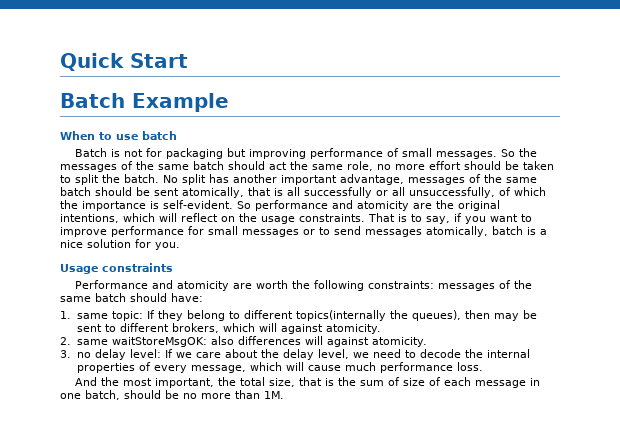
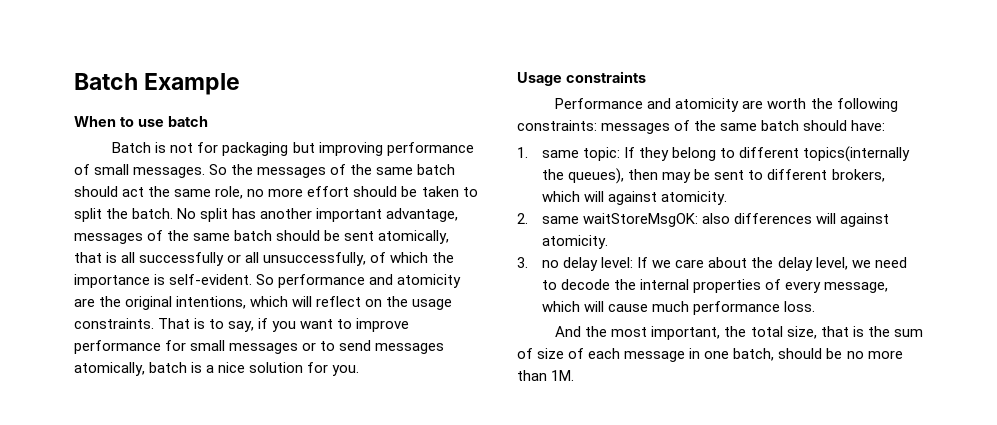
[60,53,188,71] Quick Start // -> (74, 81) none

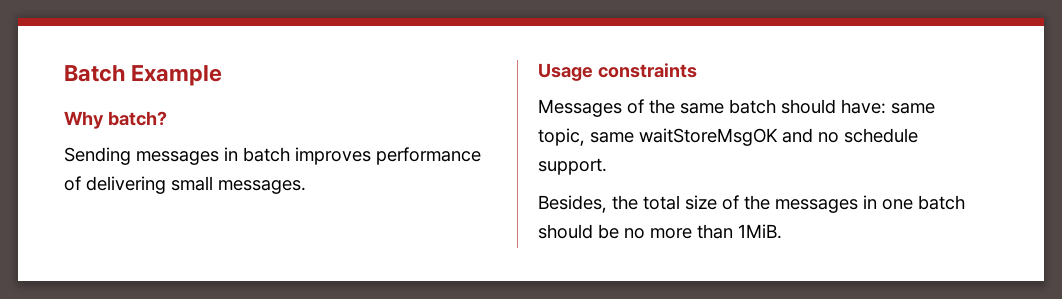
[74,116,208,127] [112,142,383,156] When to use batch // Batch is not for packaging but improving -> [64,111,167,129] [64,147,371,165] Why batch? // Sending messages in batch improves
(90, 169) none -> [86,176,166,194] delivering
[209,164,456,178] [74,186,478,199] [74,208,459,222] [74,230,450,244] [74,252,455,266] [74,274,462,288] [74,296,453,310] [74,318,410,332] [74,340,445,354] [74,362,360,376] [517,71,646,86] [555,98,898,112] [517,120,671,134] So the messages of the same batch should act the same role, no more effort should be taken to split the batch. No split has another important advantage, messages of the same batch should be sent atomically, that is all successfully or all unsuccessfully, of which the importance is self-evident. So performance and atomicity are the original intentions, which will reflect on the usage constraints. That is to say, if you want to improve performance for small messages or to send messages atomically, batch is a nice solution for you. // Usage constraints // Performance and atomicity are worth the following constraints: messages -> [538,63,697,81] [538,99,622,117] // Usage constraints // Messages
[517,146,911,162] [542,168,885,184] [542,191,728,205] [517,213,890,227] [542,235,609,249] [517,257,907,271] [542,279,889,293] [542,301,816,315] [555,326,923,340] [517,348,686,362] // 1. same topic: If they belong to different topics(internally the queues), then may be sent to different brokers, which will against atomicity. // 2. same waitStoreMsgOK: also differences will against atomicity. // 3. no delay level: If we care about the delay level, we need to decode the internal properties of every message, which will cause much performance loss. // And the most important, the total size, that is the sum of size of each message -> [891,103,935,114] [538,128,918,146] [538,158,607,175] [538,195,858,213] same topic, same waitStoreMsgOK and no schedule support. // Besides, the total size of the messages
[733,348,775,361] batch, -> [918,195,965,210] batch
[551,370,575,381] 1M. -> [738,224,782,239] 1MiB.

